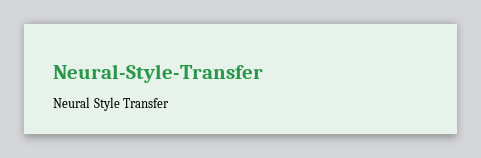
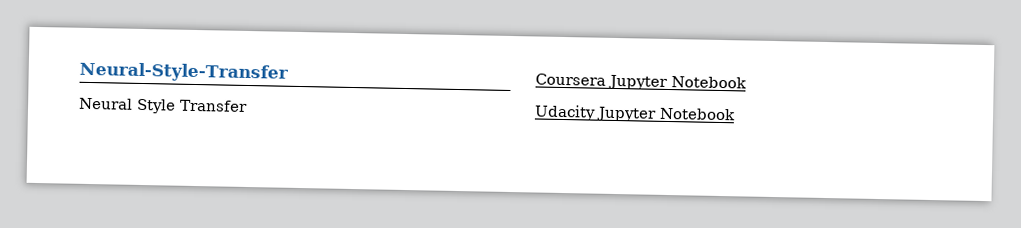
(170, 103) none -> [535,73,747,90] [534,104,736,122] // Coursera Jupyter Notebook // Udacity Jupyter Notebook

